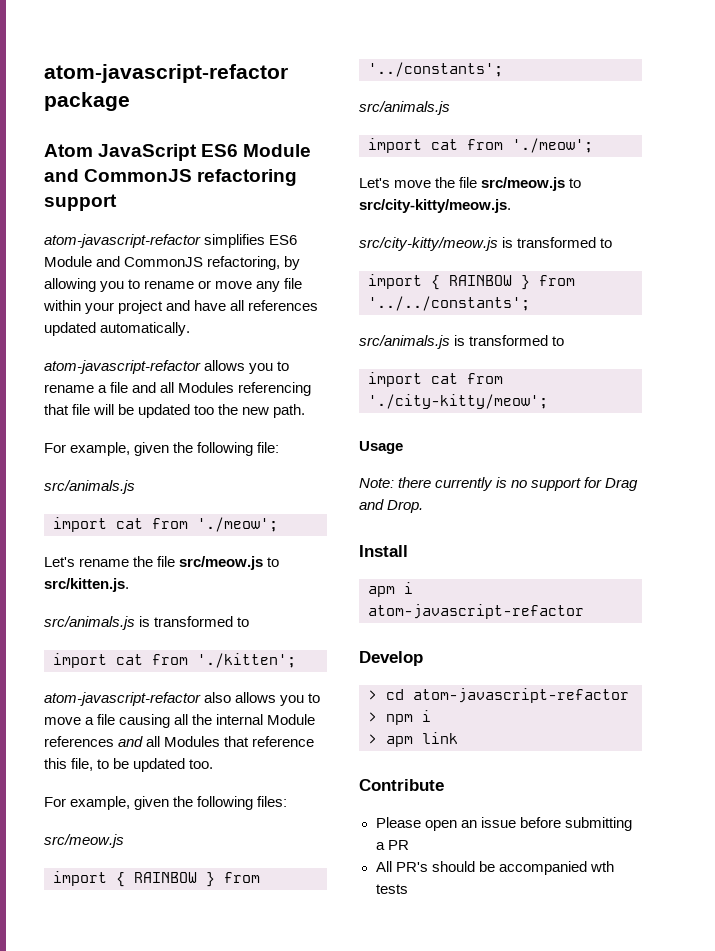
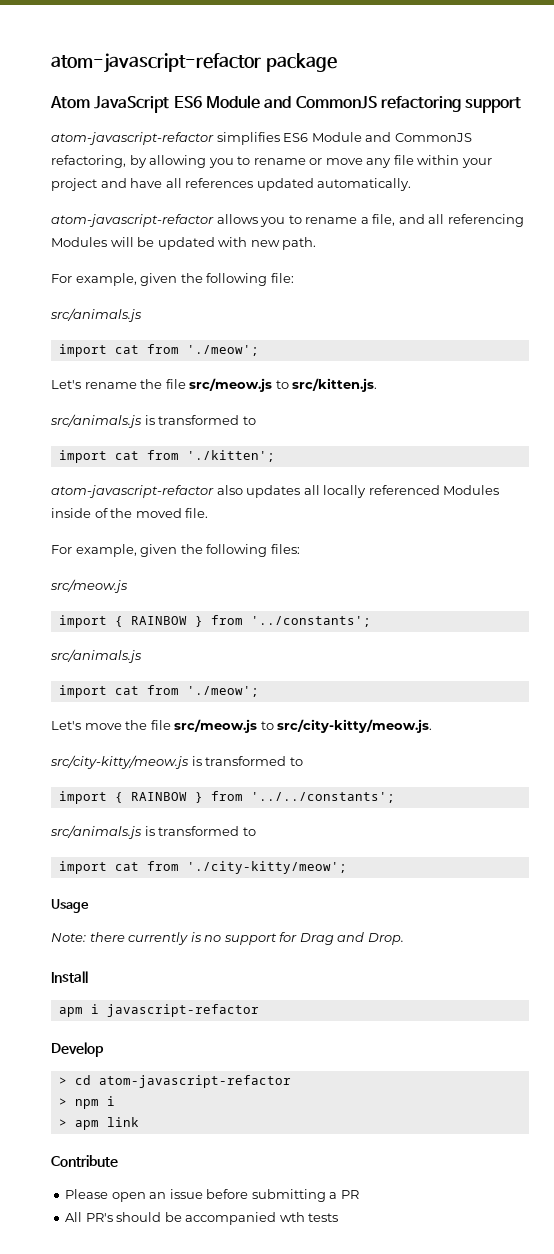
[110,382,312,396] [44,404,91,415] file and all Modules referencing that file -> [372,214,524,227] [51,237,107,247] file, and all referencing Modules
[194,404,239,415] too the -> [218,237,248,247] with
[235,692,321,706] [44,714,316,728] [44,736,315,747] [44,758,214,772] allows you to move a file causing all the internal Module references and all Modules that reference this file, to be updated too. -> [246,485,500,498] [51,508,209,518] updates all locally referenced Modules inside of the moved file.
[368,604,584,619] atom-javascript-refactor -> [106,1004,259,1017] javascript-refactor

